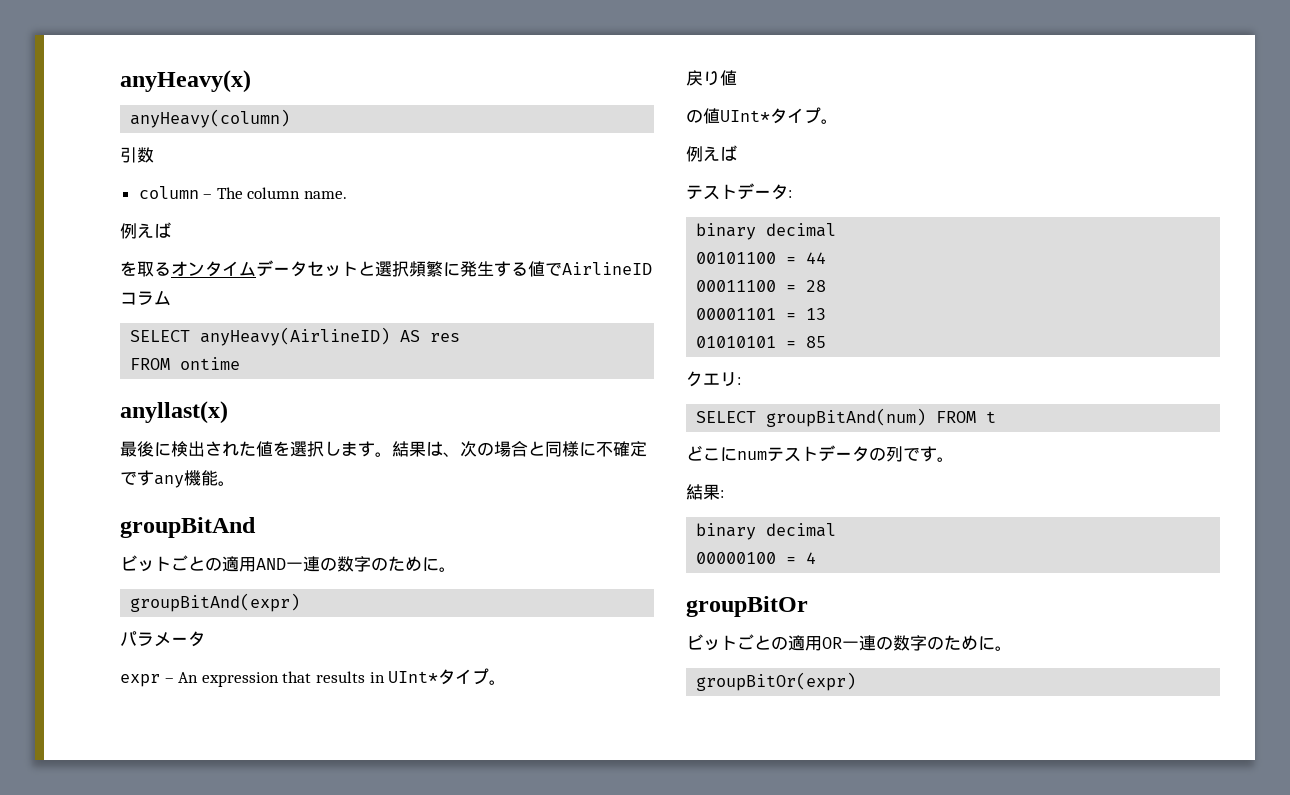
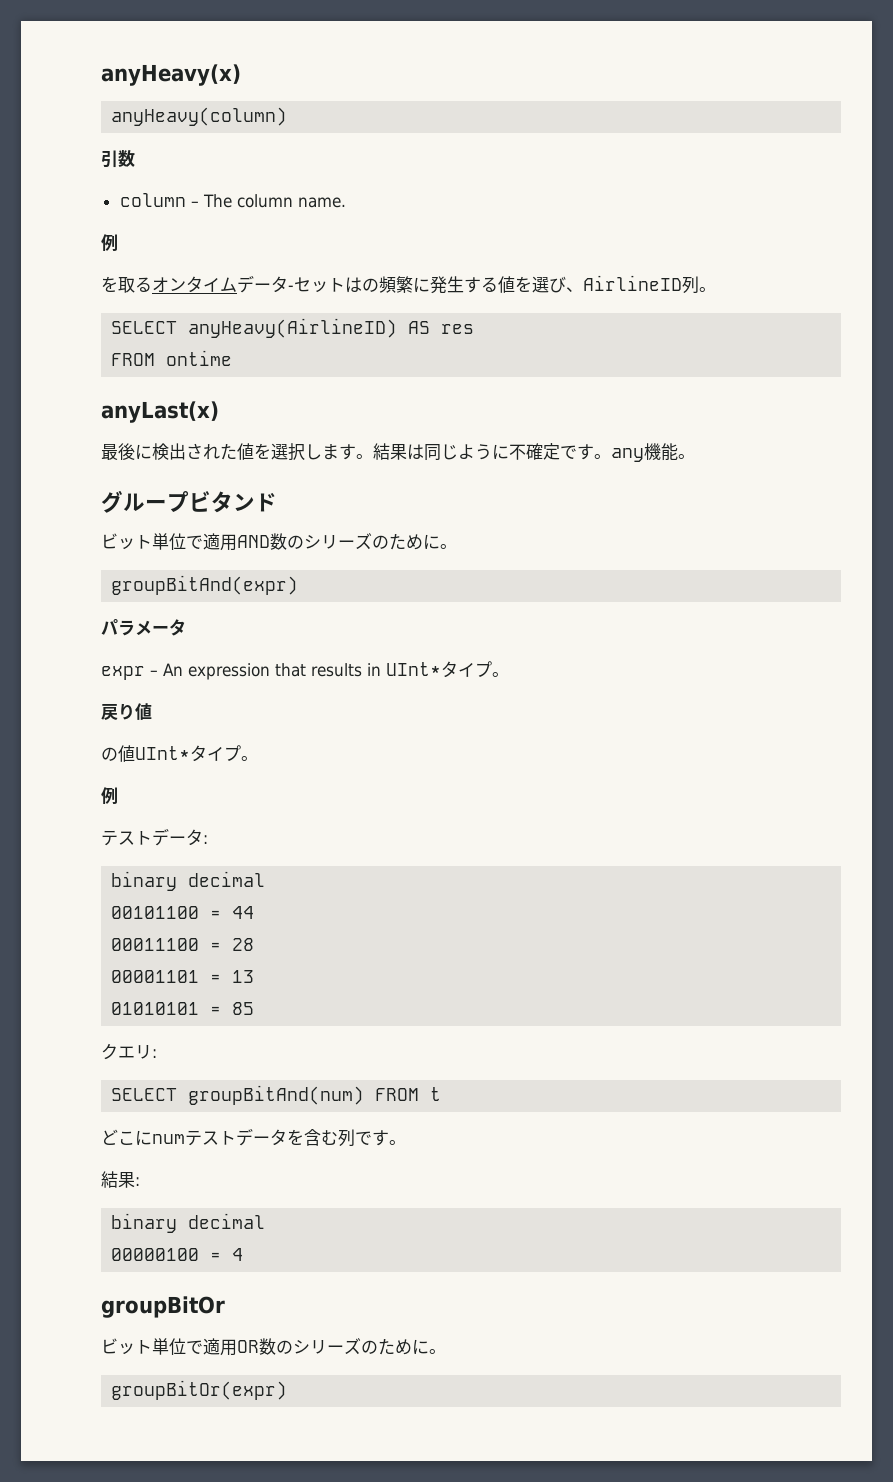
[137,222,171,238] えば -> (118, 242) none
[307,261,409,277] セットと選択 -> [288,277,379,293] -セットはの
[545,262,652,276] [120,290,171,306] でAirlineIDコラム -> [515,275,716,294] を選び、AirlineID列。
[120,401,228,424] anyllast(x) -> [101,401,219,423] anyLast(x)
[443,441,579,457] 、次の場合と同様 -> [424,444,492,461] 同じよう
(154, 478) none -> [594,454,611,459] 。
[120,517,256,538] [120,555,222,572] groupBitAnd // ビットごとの -> [101,490,277,513] [101,533,203,550] グループビタンド // ビット単位で
[286,556,371,572] 一連の数字 -> [270,533,372,550] 数のシリーズ
[703,145,737,161] えば -> (118, 795) none
[869,447,886,461] の -> [287,1129,338,1146] を含む
[737,634,788,650] ごとの -> [152,1338,203,1355] 単位で
[842,635,927,651] 一連の数字 -> [259,1338,361,1355] 数のシリーズ

